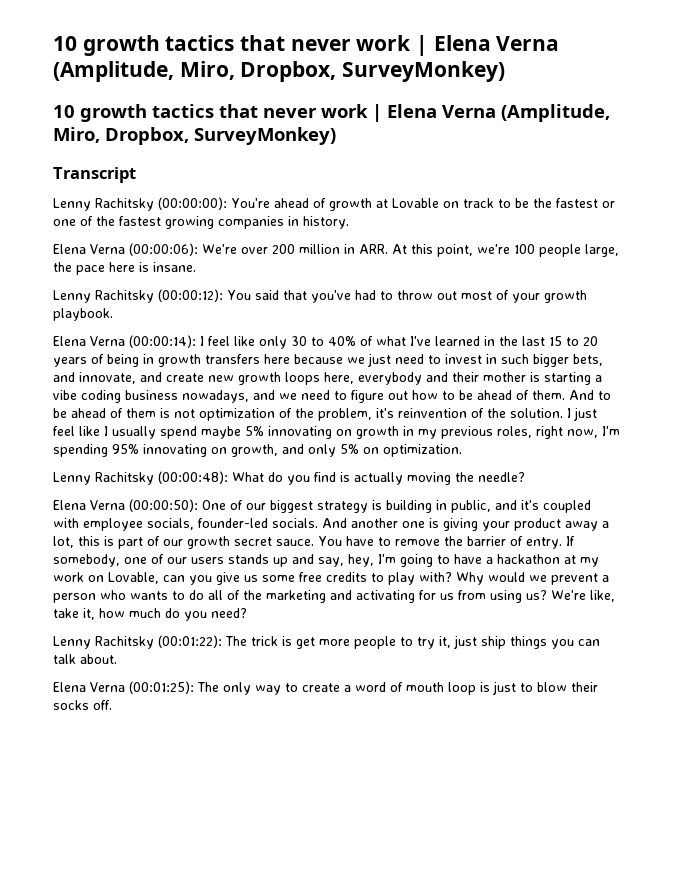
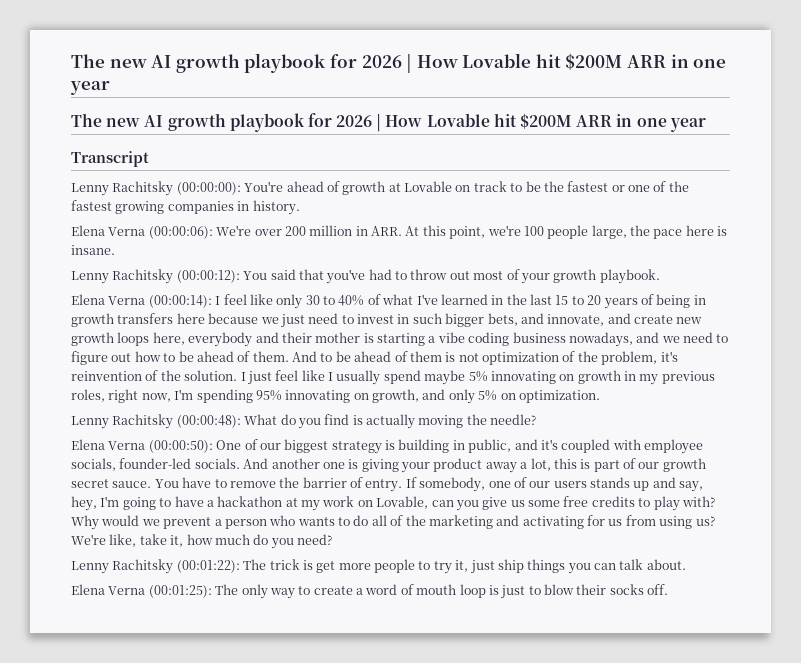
[53,35,560,56] [53,61,506,82] [53,104,610,122] [53,127,336,145] 10 growth tactics that never work | Elena Verna (Amplitude, Miro, Dropbox, SurveyMonkey) // 10 growth tactics that never work | Elena Verna (Amplitude, Miro, Dropbox, SurveyMonkey) -> [71,53,727,73] [70,81,110,95] [71,113,706,132] The new AI growth playbook for 2026 | How Lovable hit $200M ARR in one year // The new AI growth playbook for 2026 | How Lovable hit $200M ARR in one year

